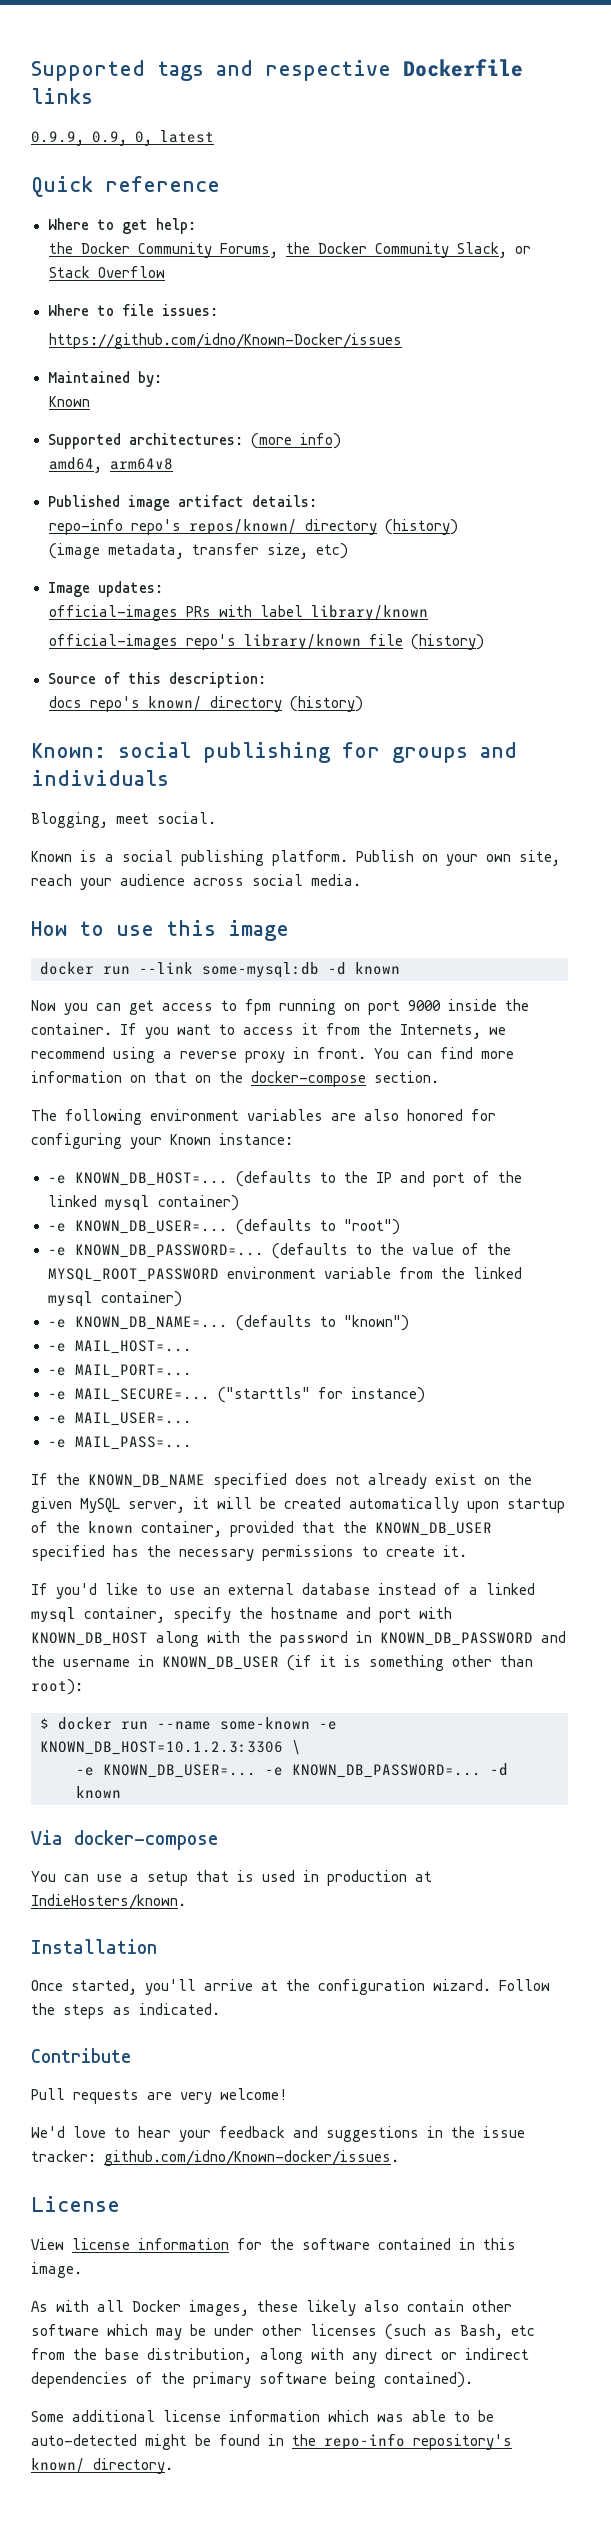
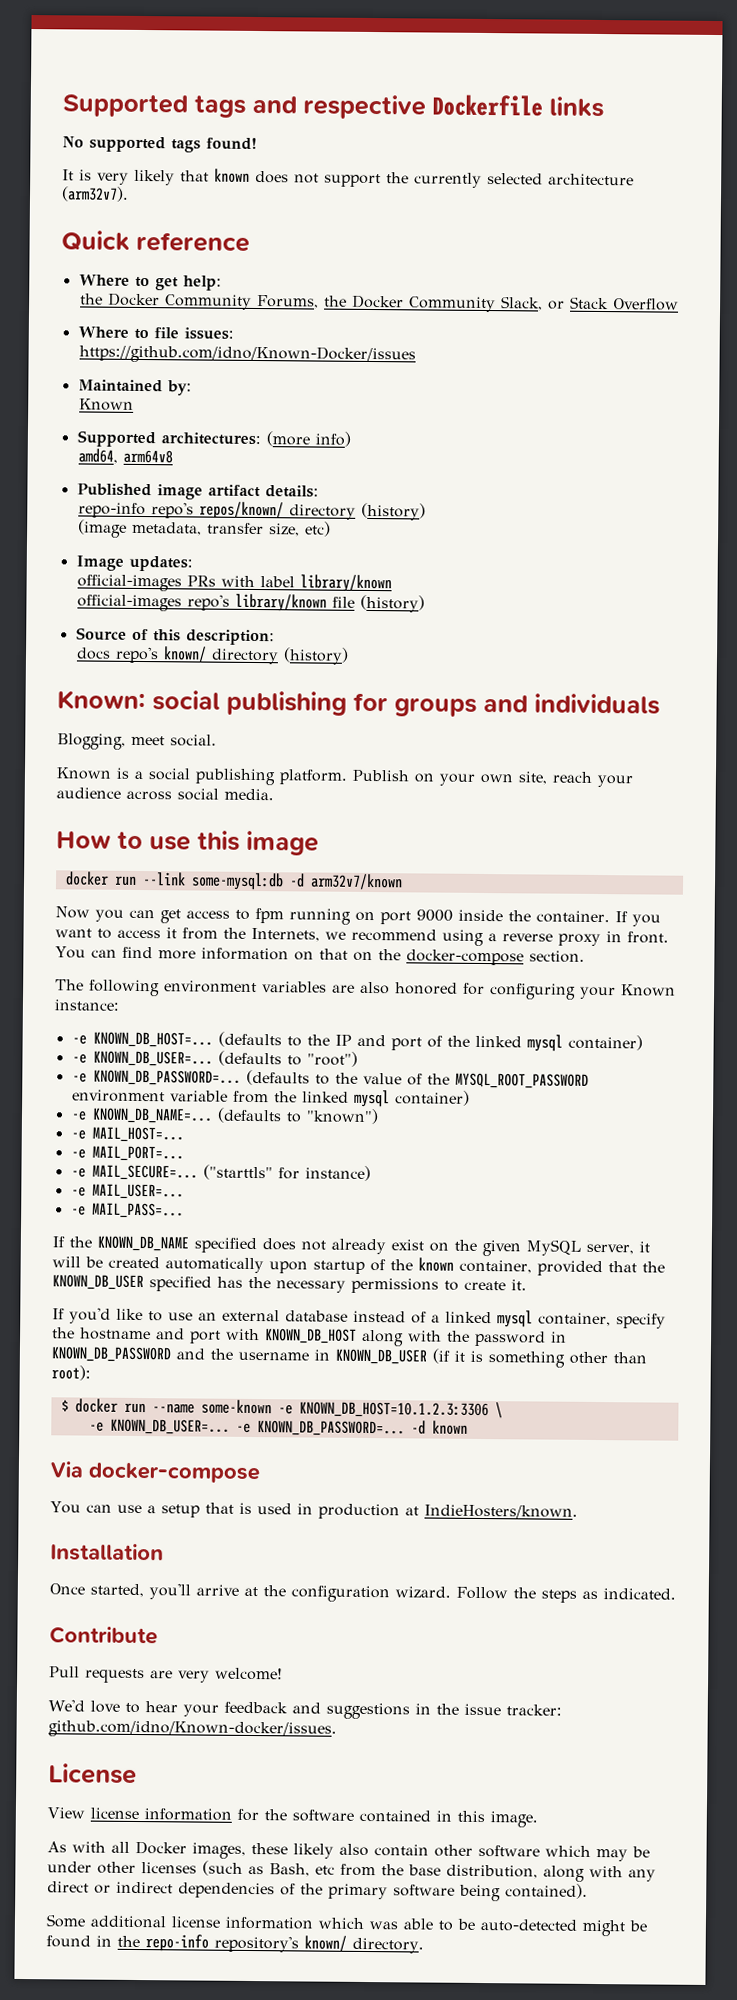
[31,130,214,146] 0.9.9, 0.9, 0, latest -> [62,136,257,153] [62,168,634,188] [61,186,129,202] No supported tags found! // It is very likely that known does not support the currently selected architecture (arm32v7).
[355,962,400,975] known -> [309,873,403,891] arm32v7/known

